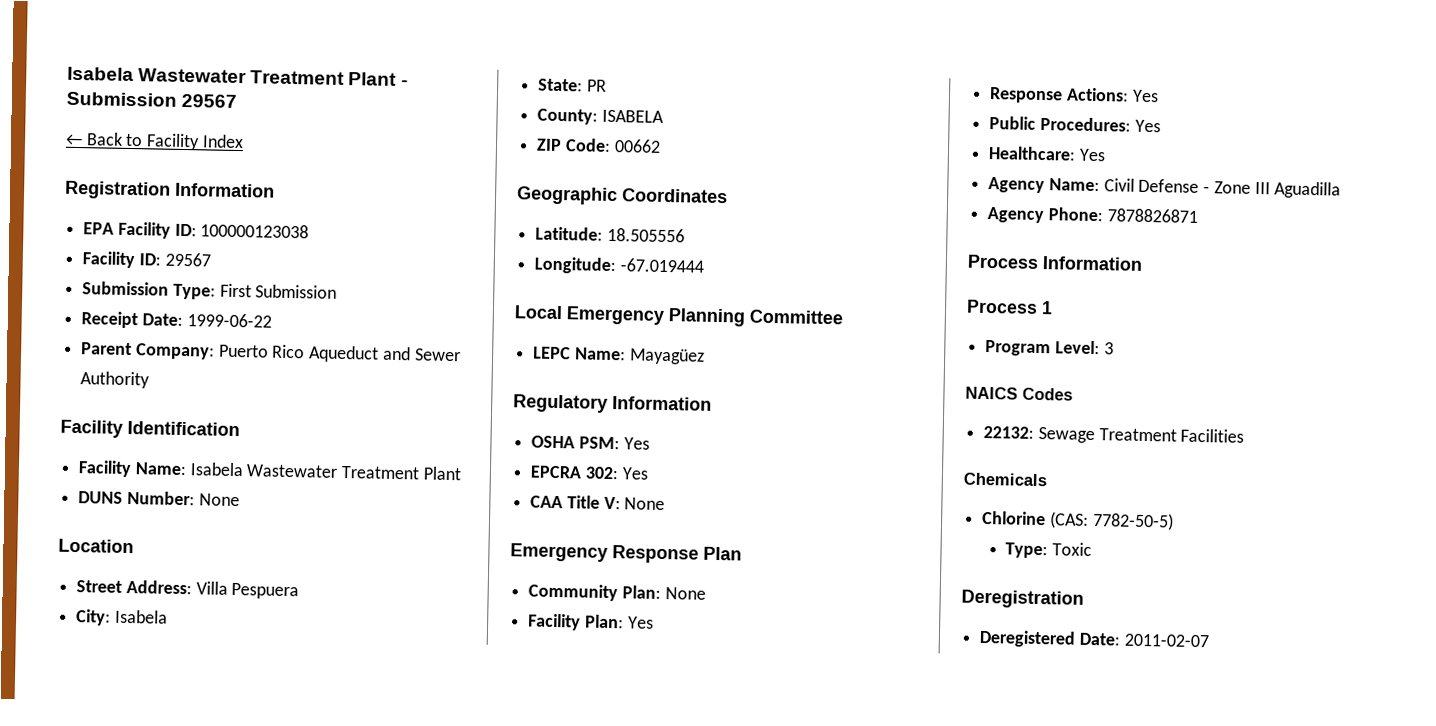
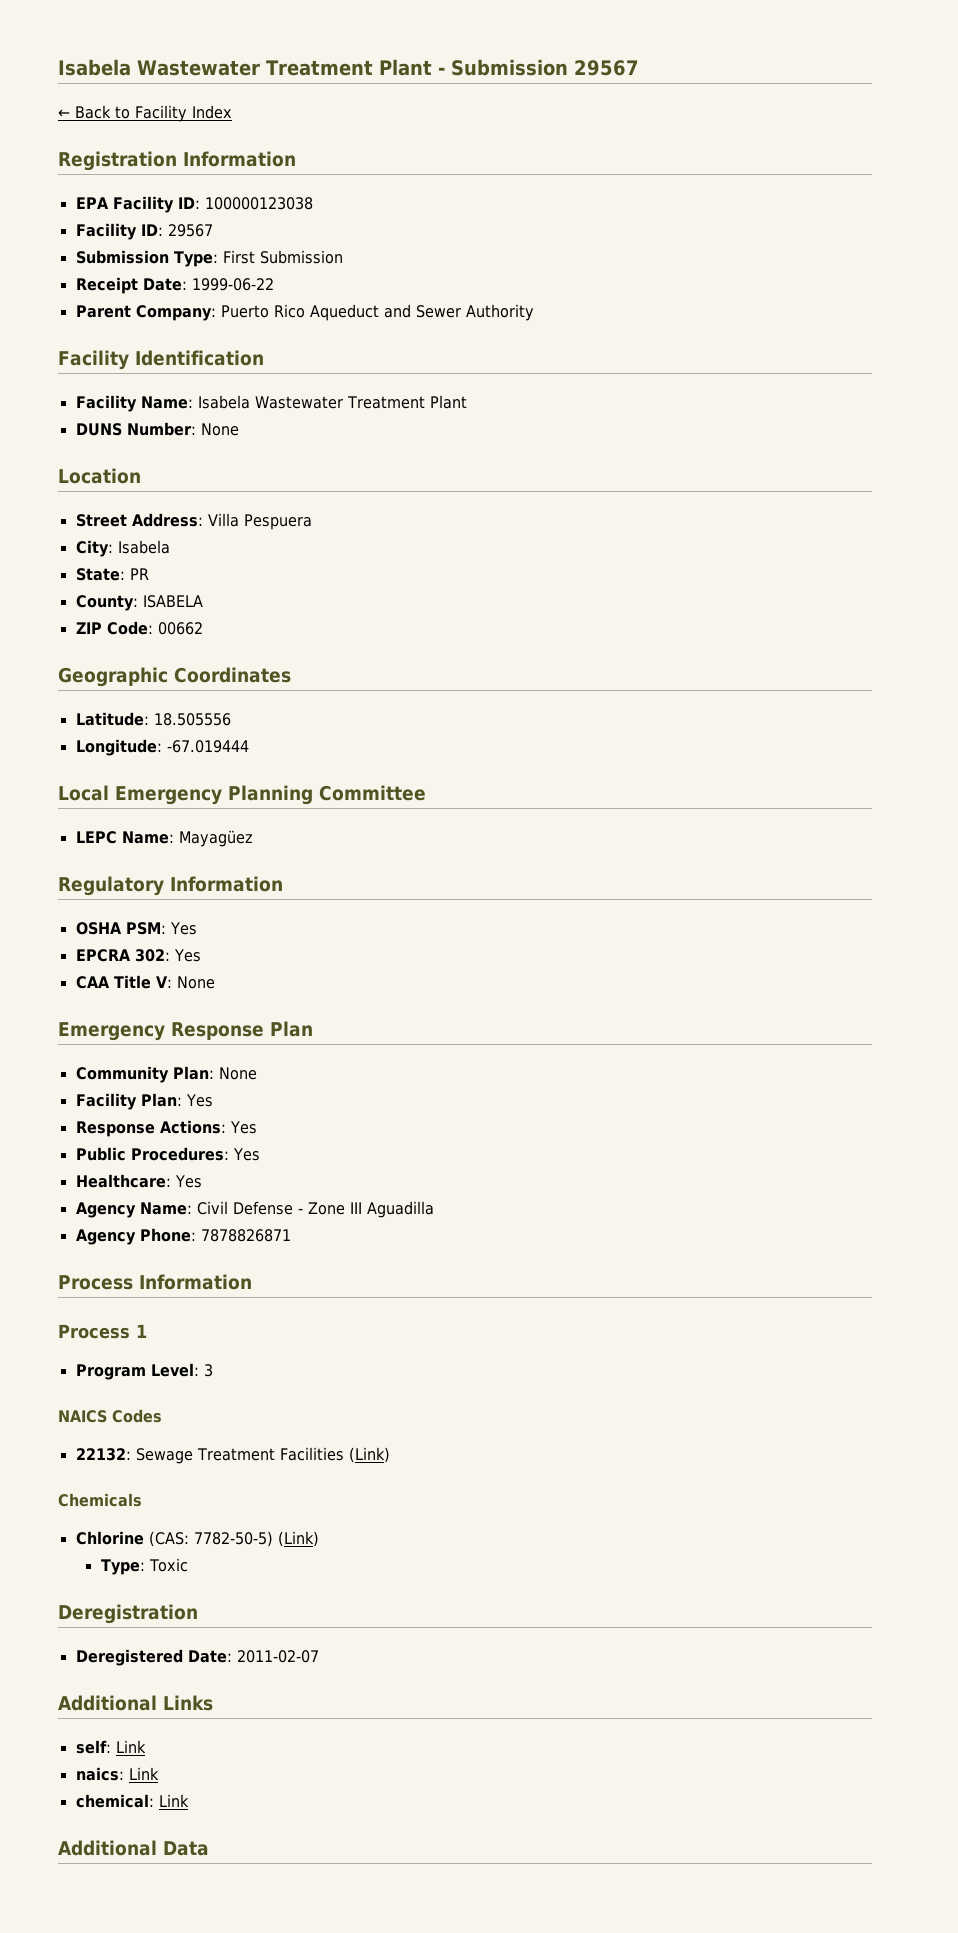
(1245, 435) none -> [348,1447,390,1463] (Link)
(1174, 521) none -> [277,1531,319,1547] (Link)
(1210, 640) none -> [58,1695,213,1711] [75,1740,146,1754] [75,1767,159,1781] [75,1794,189,1808] [58,1840,209,1856] // Additional Links // self: Link // naics: Link // chemical: Link // Additional Data

